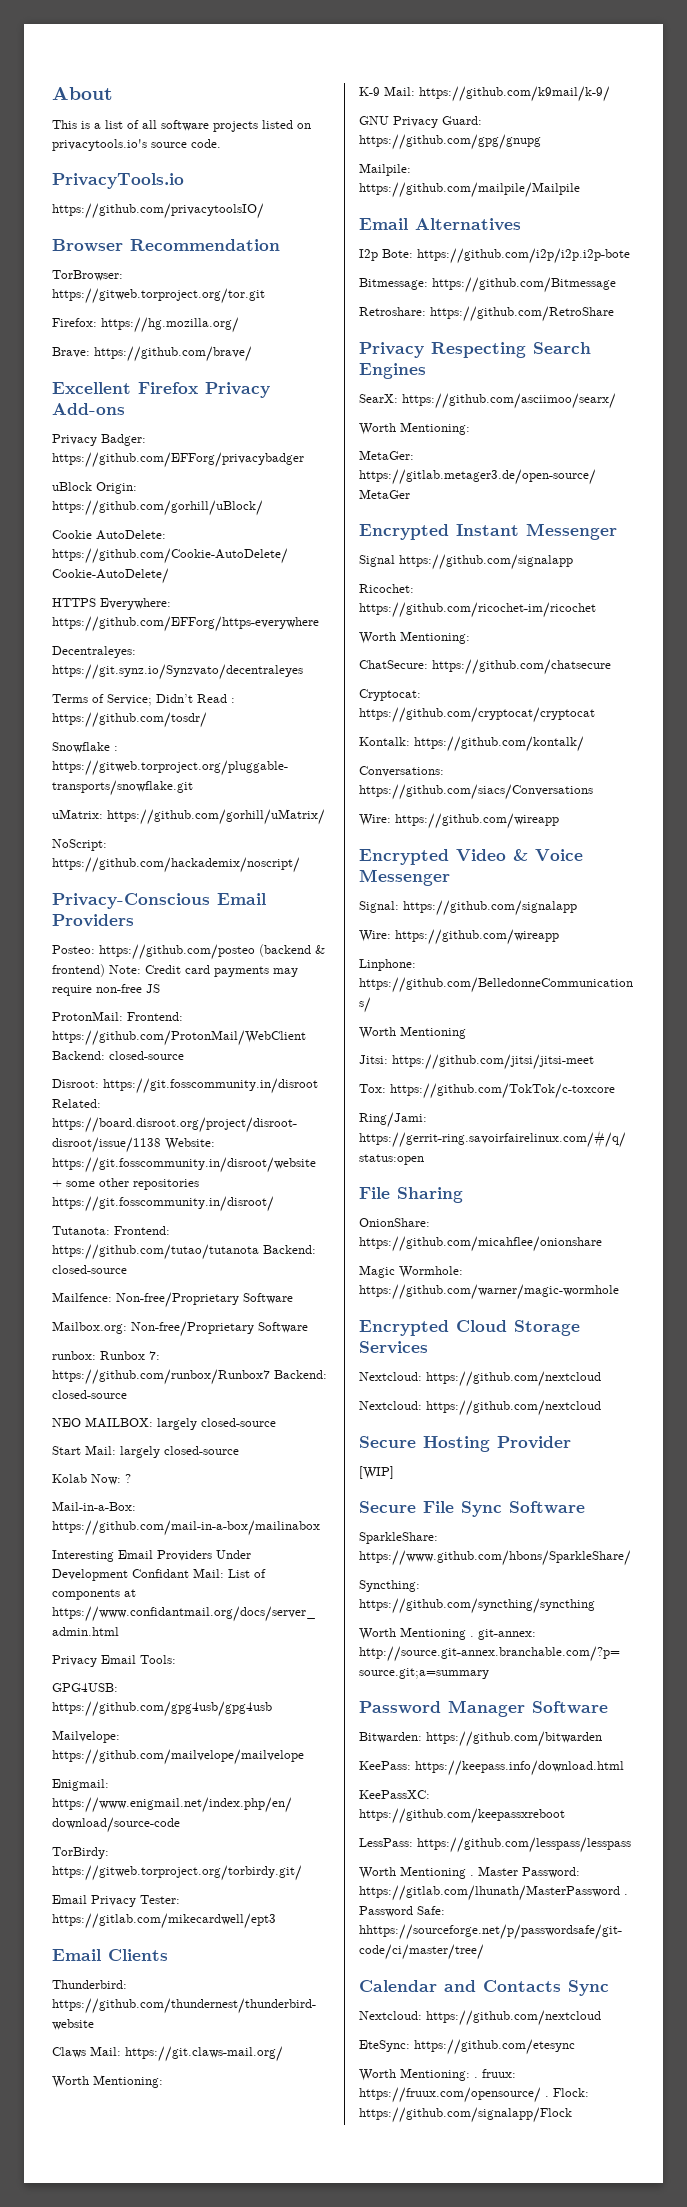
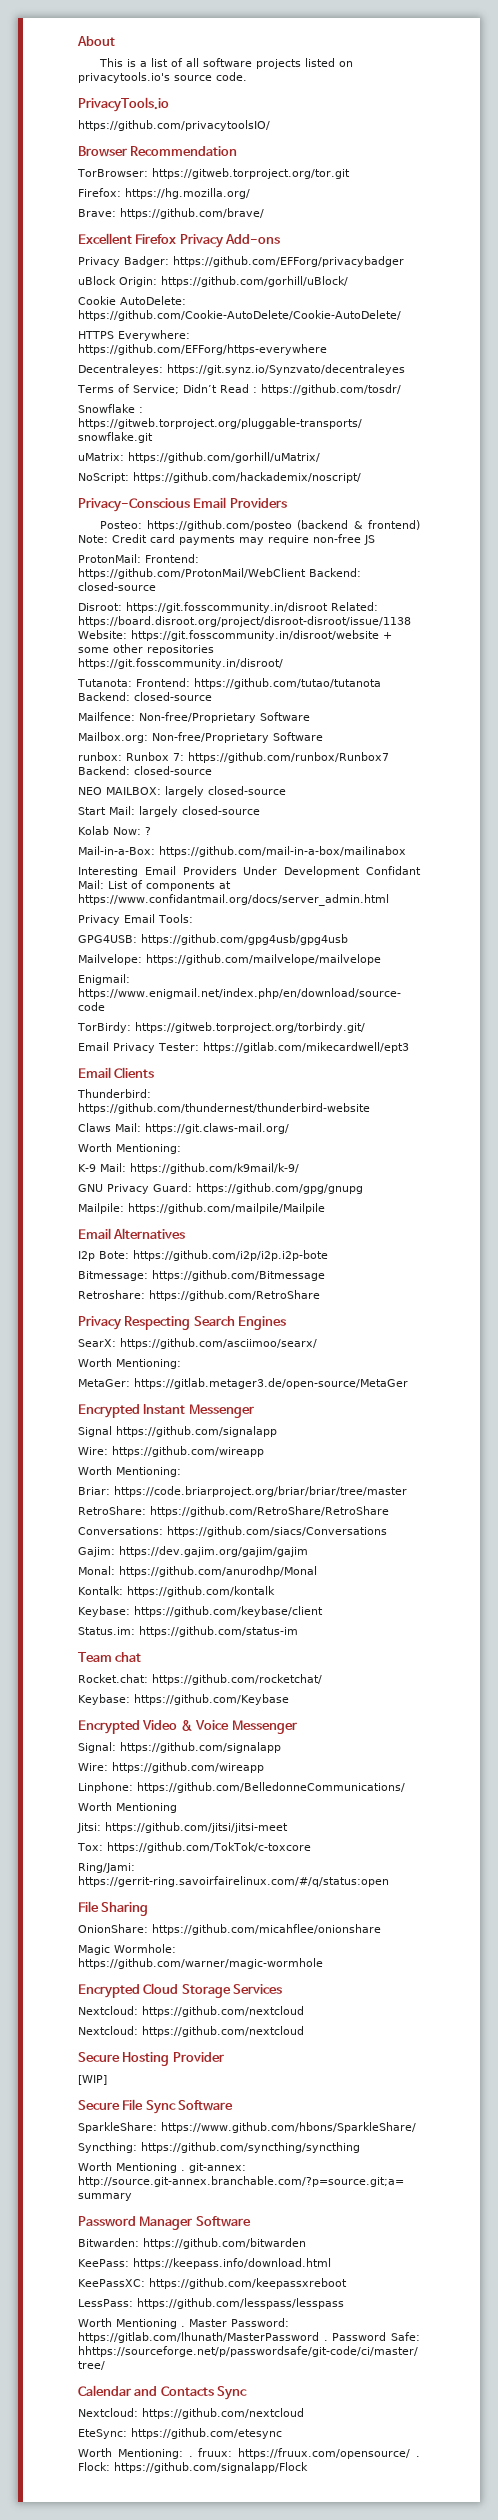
[359,584,414,593] [359,602,596,618] [359,631,470,644] [359,659,611,675] [359,689,421,701] [359,707,595,723] [359,736,584,752] [359,766,444,777] [359,784,593,800] [359,813,559,829] Ricochet: https://github.com/ricochet-im/ricochet // Worth Mentioning: // ChatSecure: https://github.com/chatsecure // Cryptocat: https://github.com/cryptocat/cryptocat // Kontalk: https://github.com/kontalk/ // Conversations: https://github.com/siacs/Conversations // Wire: https://github.com/wireapp -> [78,1446,264,1457] [78,1466,181,1477] [78,1486,407,1497] [78,1506,389,1517] [78,1526,387,1537] [78,1546,308,1557] [78,1566,317,1577] [78,1586,275,1597] [78,1606,323,1617] [78,1626,298,1637] [78,1652,142,1662] [78,1674,322,1685] [78,1694,289,1705] Wire: https://github.com/wireapp // Worth Mentioning: // Briar: https://code.briarproject.org/briar/briar/tree/master // RetroShare: https://github.com/RetroShare/RetroShare // Conversations: https://github.com/siacs/Conversations // Gajim: https://dev.gajim.org/gajim/gajim // Monal: https://github.com/anurodhp/Monal // Kontalk: https://github.com/kontalk // Keybase: https://github.com/keybase/client // Status.im: https://github.com/status-im // Team chat // Rocket.chat: https://github.com/rocketchat/ // Keybase: https://github.com/Keybase

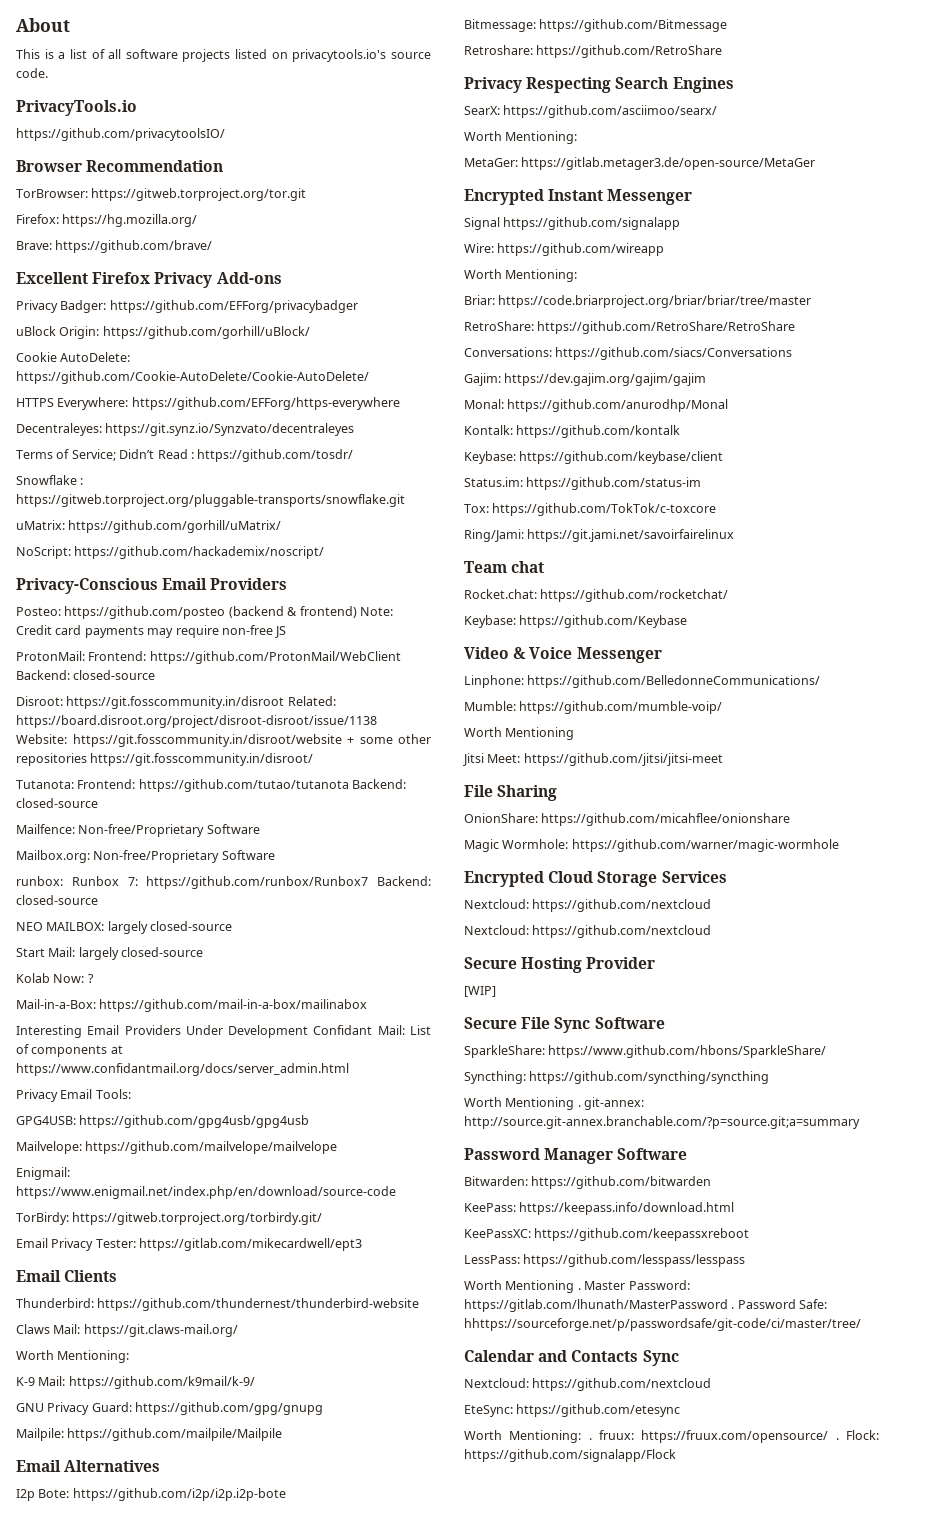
(298, 1631) none -> [464,503,717,516] [464,529,735,542] // Tox: https://github.com/TokTok/c-toxcore // Ring/Jami: https://git.jami.net/savoirfairelinux
[78,1720,140,1734] Encrypted -> (688, 621) none
[78,1742,281,1753] [78,1762,264,1773] // Signal: https://github.com/signalapp // Wire: https://github.com/wireapp -> (662, 655) none
(405, 1787) none -> [464,701,723,714] // Mumble: https://github.com/mumble-voip/
[77,1823,101,1833] Jitsi: -> [463,753,521,766] Jitsi Meet:
[77,1842,311,1853] [78,1863,135,1873] [78,1876,389,1887] // Tox: https://github.com/TokTok/c-toxcore // Ring/Jami: https://gerrit-ring.savoirfairelinux.com/#/q/status:open -> (723, 759) none

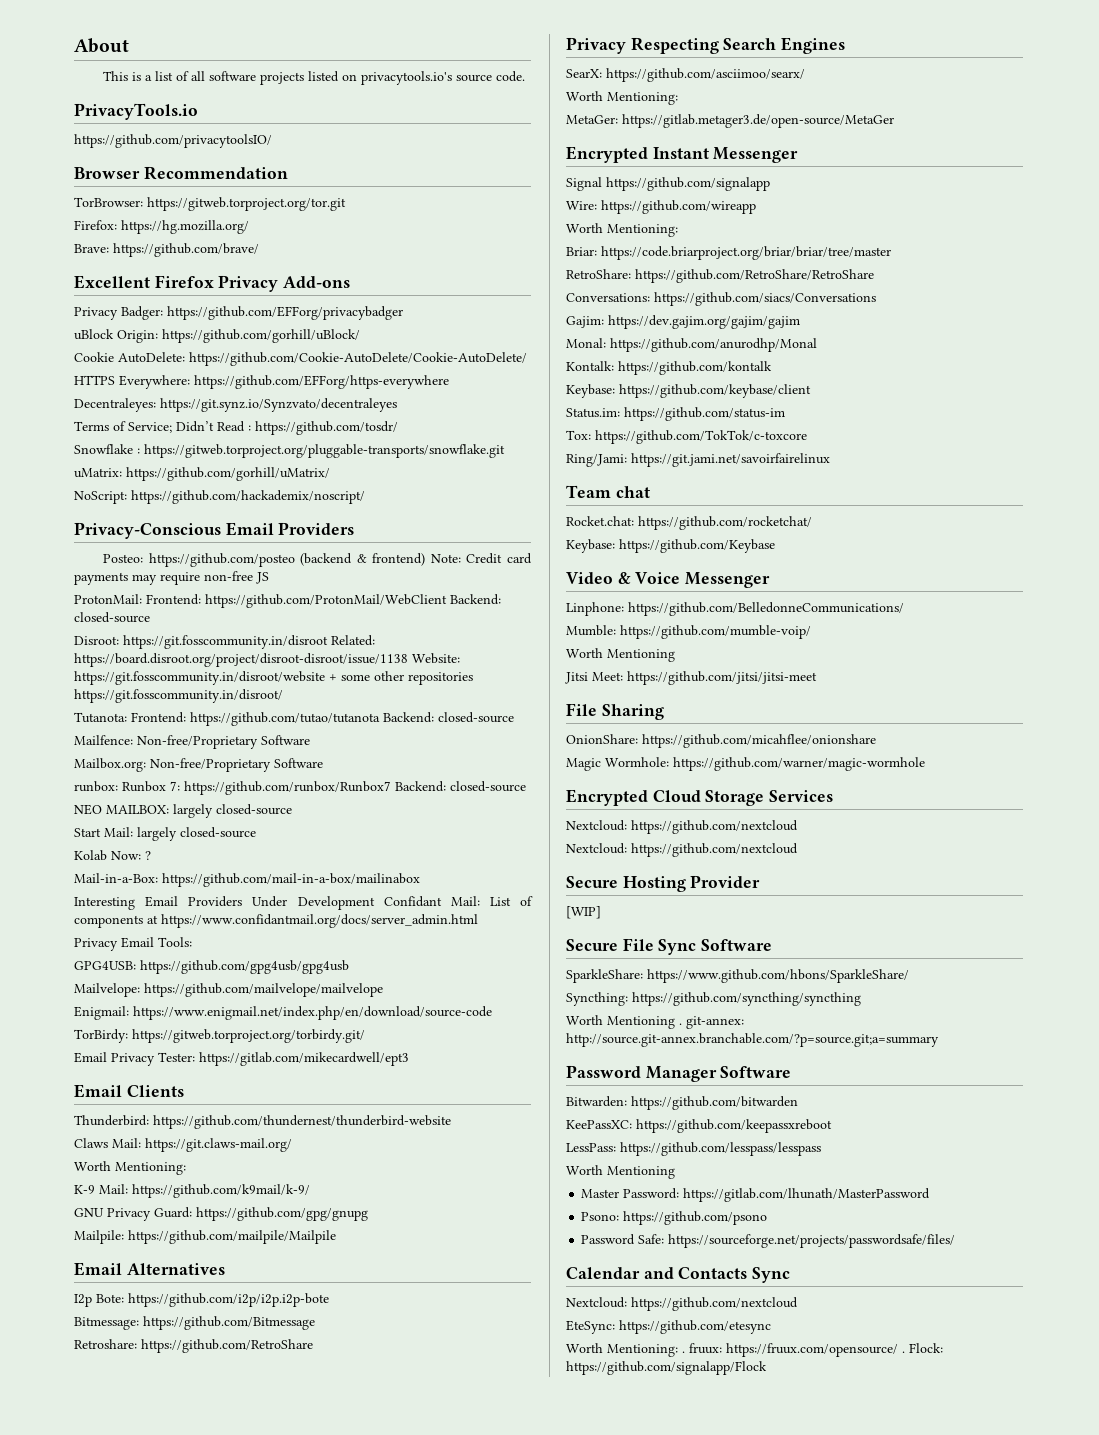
[464,1202,735,1215] // KeePass: https://keepass.info/download.html -> (798, 1103) none
[577,1288,581,1290] . -> (675, 1172) //
[731,1307,735,1309] . -> [581,1211,768,1225] // Psono: https://github.com/psono //
[464,1318,861,1331] hhttps://sourceforge.net/p/passwordsafe/git-code/ci/master/tree/ -> [668,1234,956,1248] https://sourceforge.net/projects/passwordsafe/files/

